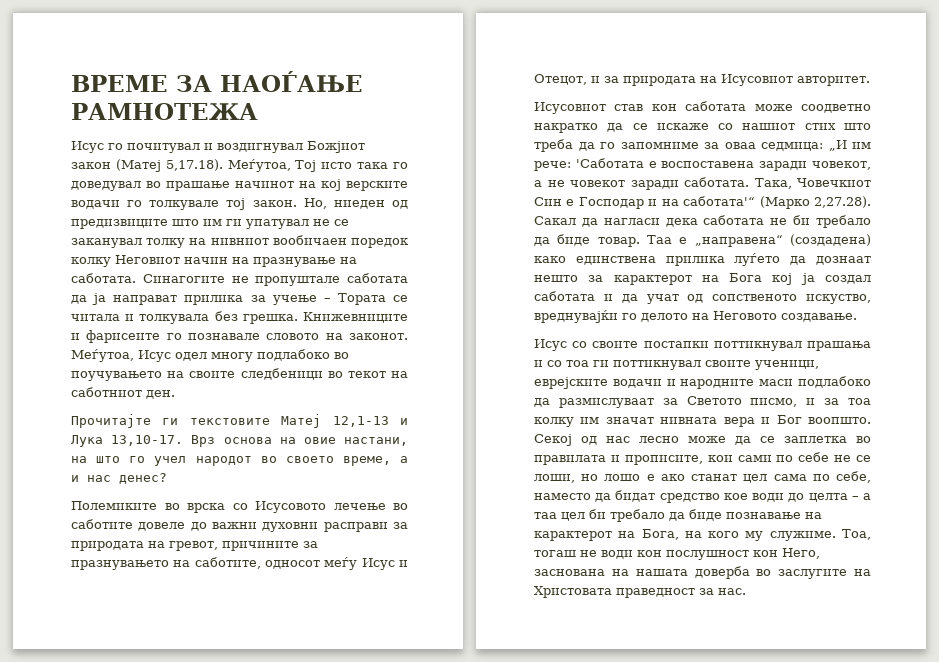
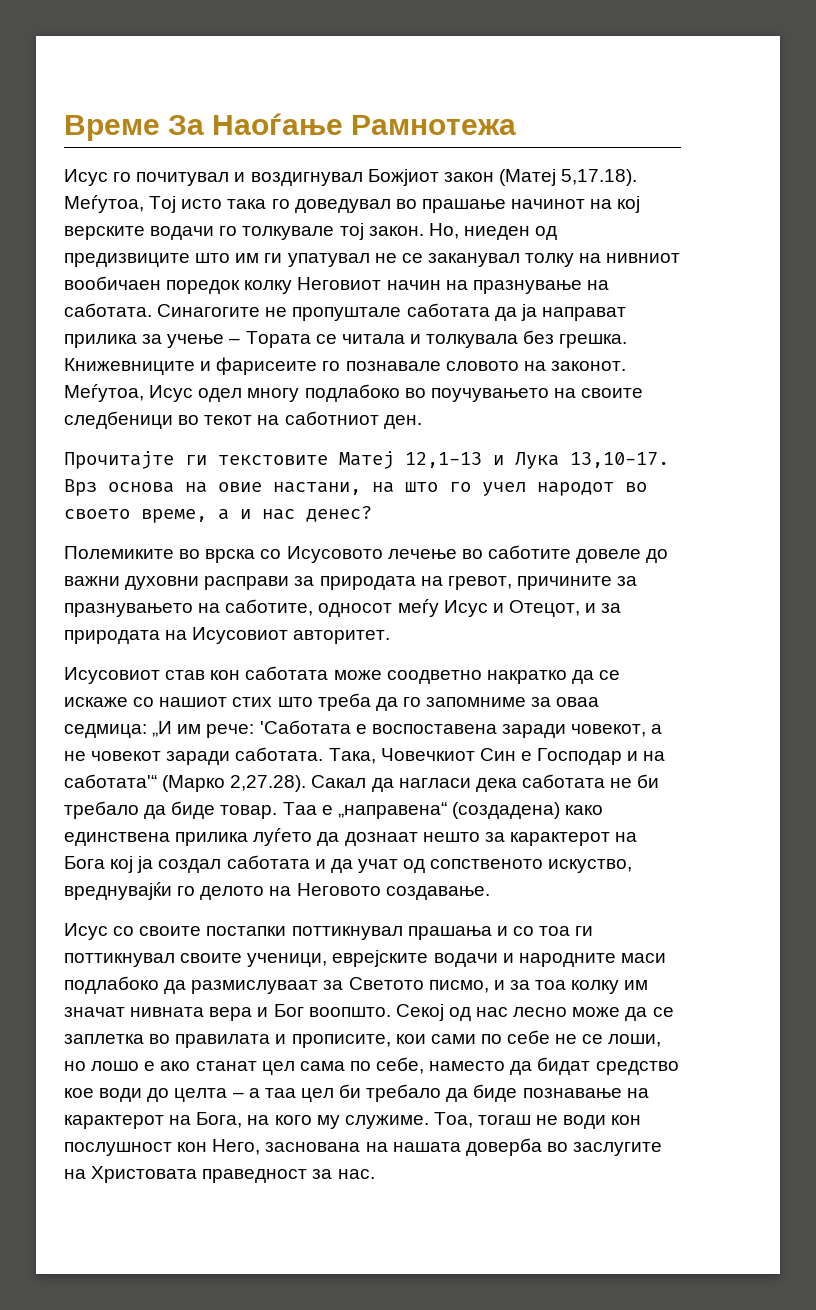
[71,71,363,92] [71,103,258,120] ВРЕМЕ ЗА НАОЃАЊЕ РАМНОТЕЖА -> [64,113,517,141] Време За Наоѓање Рамнотежа

